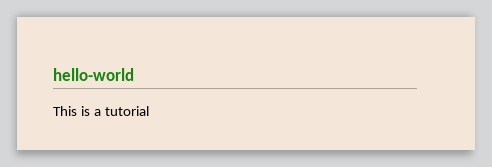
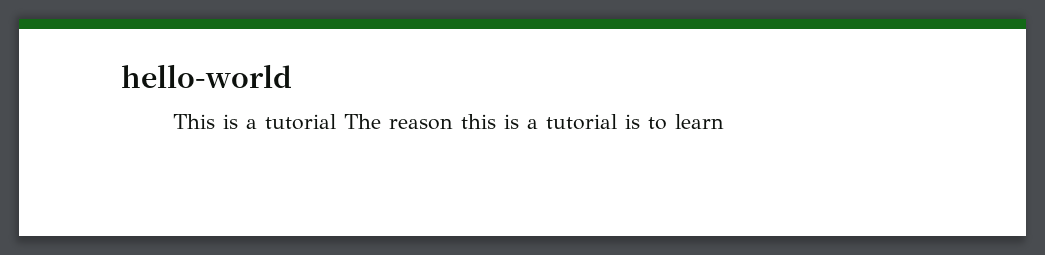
(149, 111) none -> [344,114,725,130] The reason this is a tutorial is to learn

